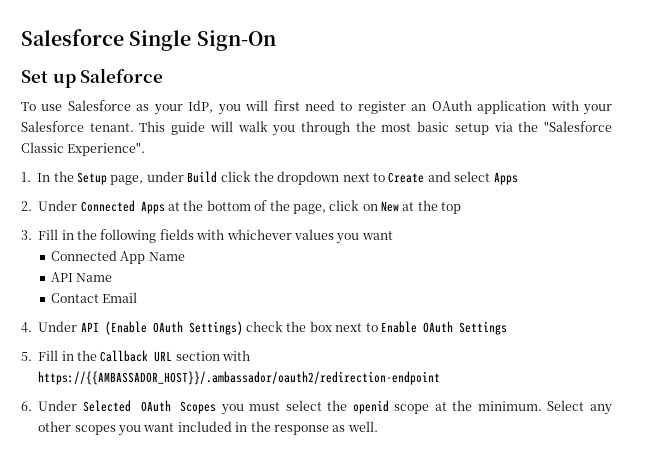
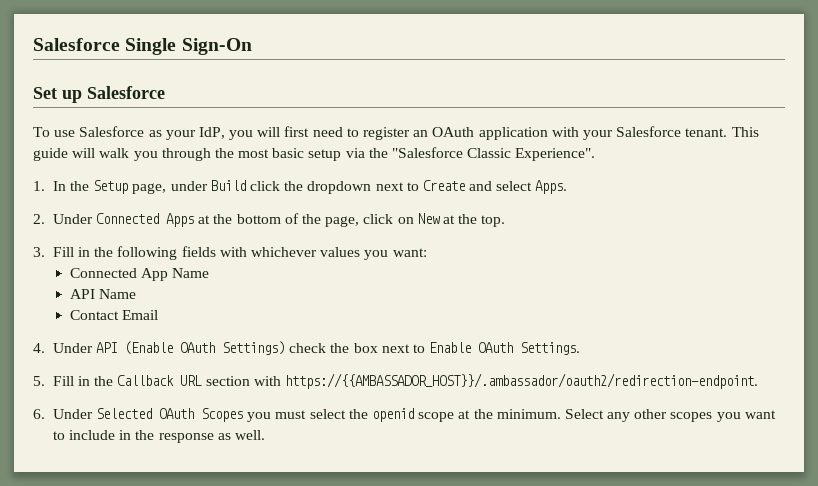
[80,68,164,83] Saleforce -> [87,86,165,99] Salesforce
[493,172,518,185] Apps -> [535,180,568,194] Apps.
[441,202,462,214] top -> [481,215,506,227] top.
[361,231,393,240] want -> [392,248,427,257] want:
[458,321,507,335] Settings -> [520,342,581,355] Settings.
[38,371,441,385] https://{{AMBASSADOR_HOST}}/.ambassador/oauth2/redirection-endpoint -> [285,373,759,389] https://{{AMBASSADOR_HOST}}/.ambassador/oauth2/redirection-endpoint.
[177,421,232,432] included -> [52,430,116,440] to include

